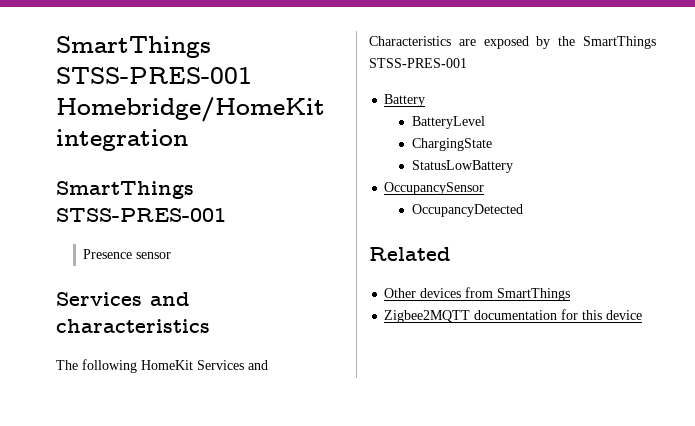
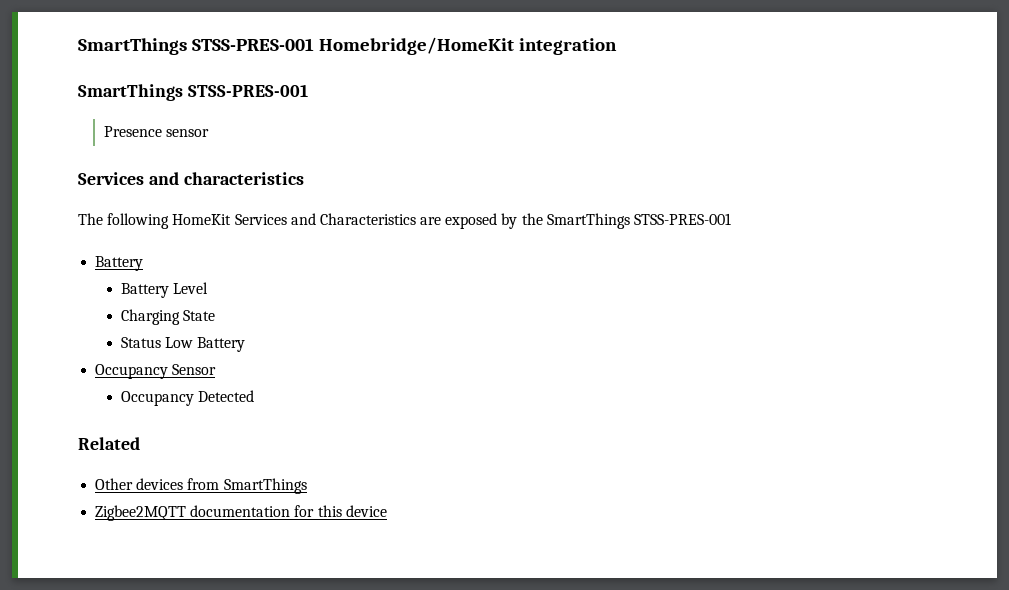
[411,116,485,129] [411,138,492,151] [411,160,513,173] [384,182,485,195] [411,204,523,217] BatteryLevel // ChargingState // StatusLowBattery // OccupancySensor // OccupancyDetected -> [120,282,208,298] [120,309,215,325] [120,337,246,352] [95,364,217,379] [120,390,254,406] Battery Level // Charging State // Status Low Battery // Occupancy Sensor // Occupancy Detected

